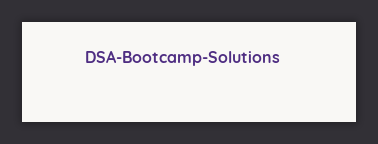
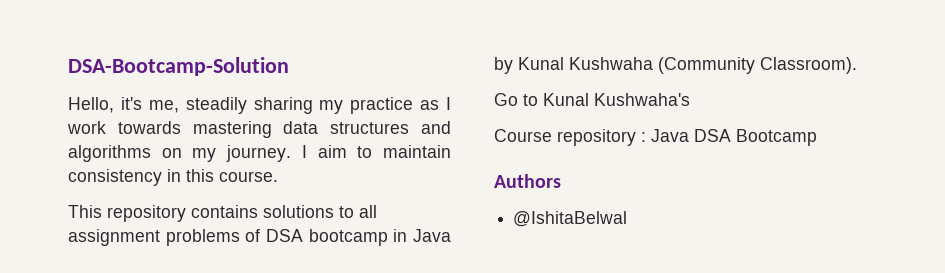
[85,50,280,66] DSA-Bootcamp-Solutions -> [68,57,289,76] [68,97,451,114] [67,121,451,138] [68,145,452,162] [68,169,278,186] [68,205,377,222] [68,229,451,246] [494,57,857,74] [494,93,690,106] [494,129,817,146] [494,174,561,188] [513,211,628,227] DSA-Bootcamp-Solution // Hello, it's me, steadily sharing my practice as I work towards mastering data structures and algorithms on my journey. I aim to maintain consistency in this course. // This repository contains solutions to all assignment problems of DSA bootcamp in Java by Kunal Kushwaha (Community Classroom). // Go to Kunal Kushwaha's // Course repository : Java DSA Bootcamp // Authors // @IshitaBelwal

